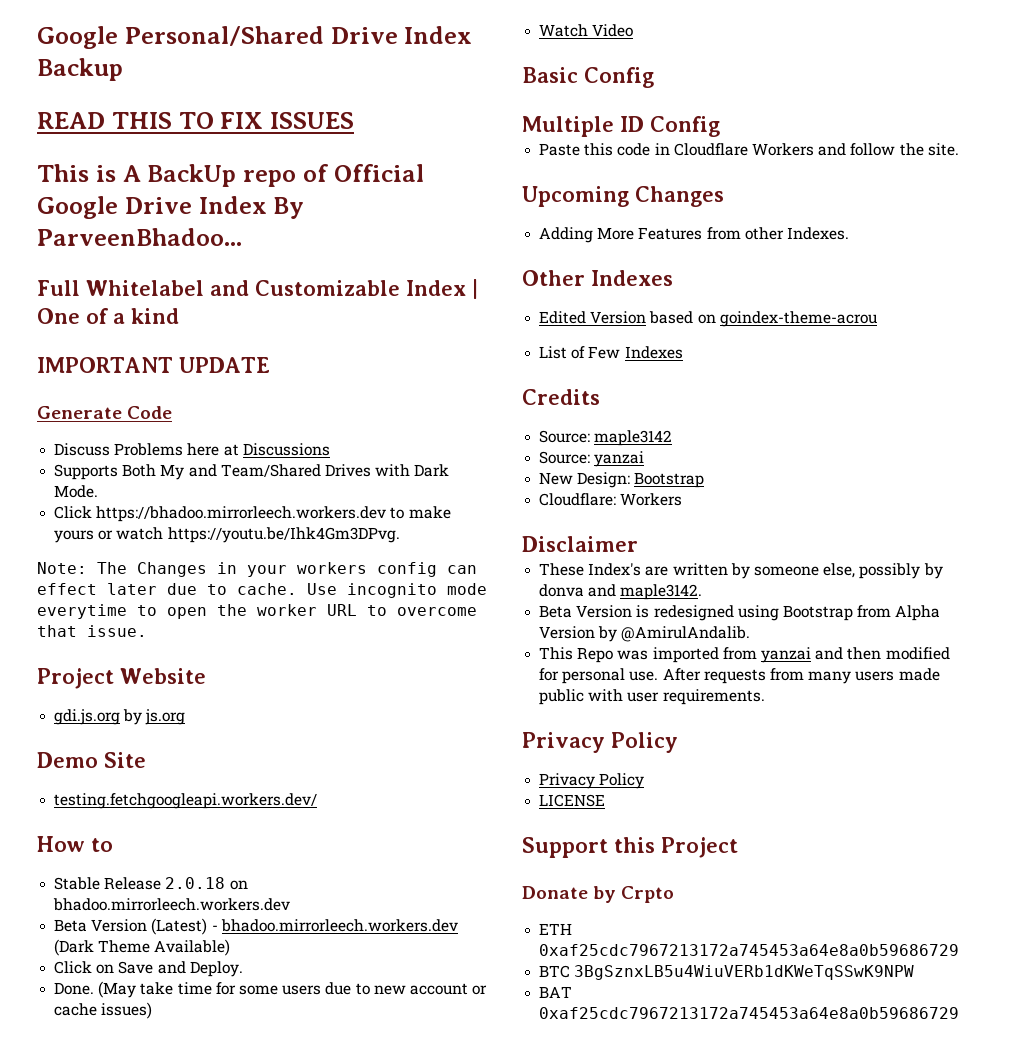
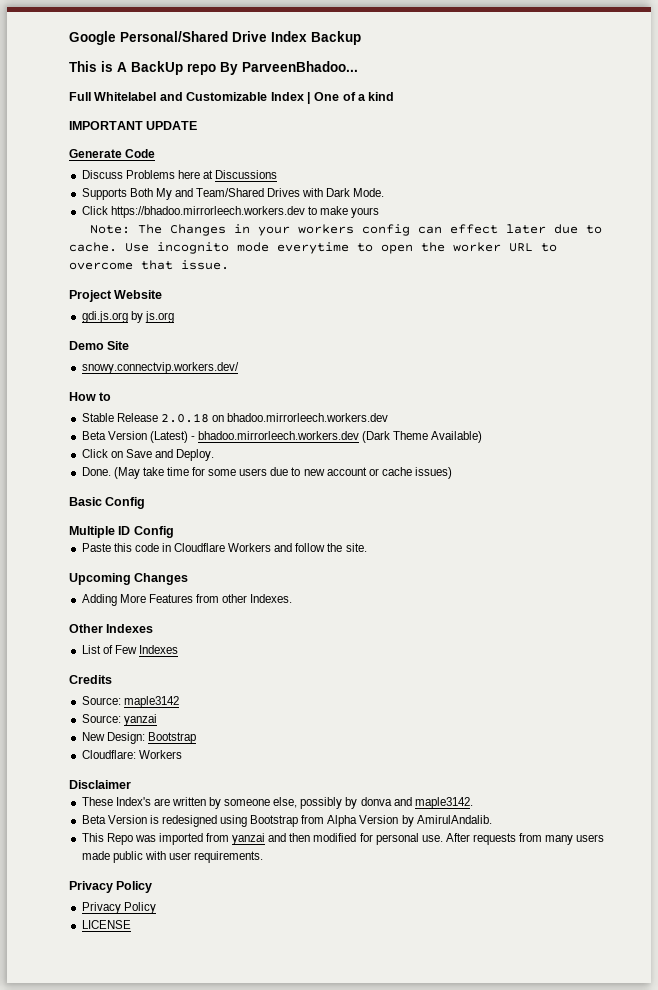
[37,112,354,129] // READ THIS TO FIX ISSUES -> (361, 38) none
[302,164,424,182] [37,196,267,219] of Official Google Drive Index -> (216, 69) none
[98,527,400,543] or watch https://youtu.be/Ihk4Gm3DPvg. -> (380, 212) none
[54,793,318,809] testing.fetchgoogleapi.workers.dev/ -> [81,362,239,374] snowy.connectvip.workers.dev/
[539,24,634,37] // Watch Video -> (453, 473) none
[539,311,877,327] // Edited Version based on goindex-theme-acrou -> (154, 628) none
[621,626,751,642] @AmirulAndalib. -> [416,815,492,824] AmirulAndalib.
[522,837,738,858] [522,886,675,903] [539,923,573,935] [539,944,960,956] [539,965,915,980] [539,986,573,998] [539,1007,960,1019] // Support this Project // Donate by Crpto // ETH 0xaf25cdc7967213172a745453a64e8a0b59686729 // BTC 3BgSznxLB5u4WiuVERb1dKWeTqSSwK9NPW // BAT 0xaf25cdc7967213172a745453a64e8a0b59686729 -> (131, 924) none

